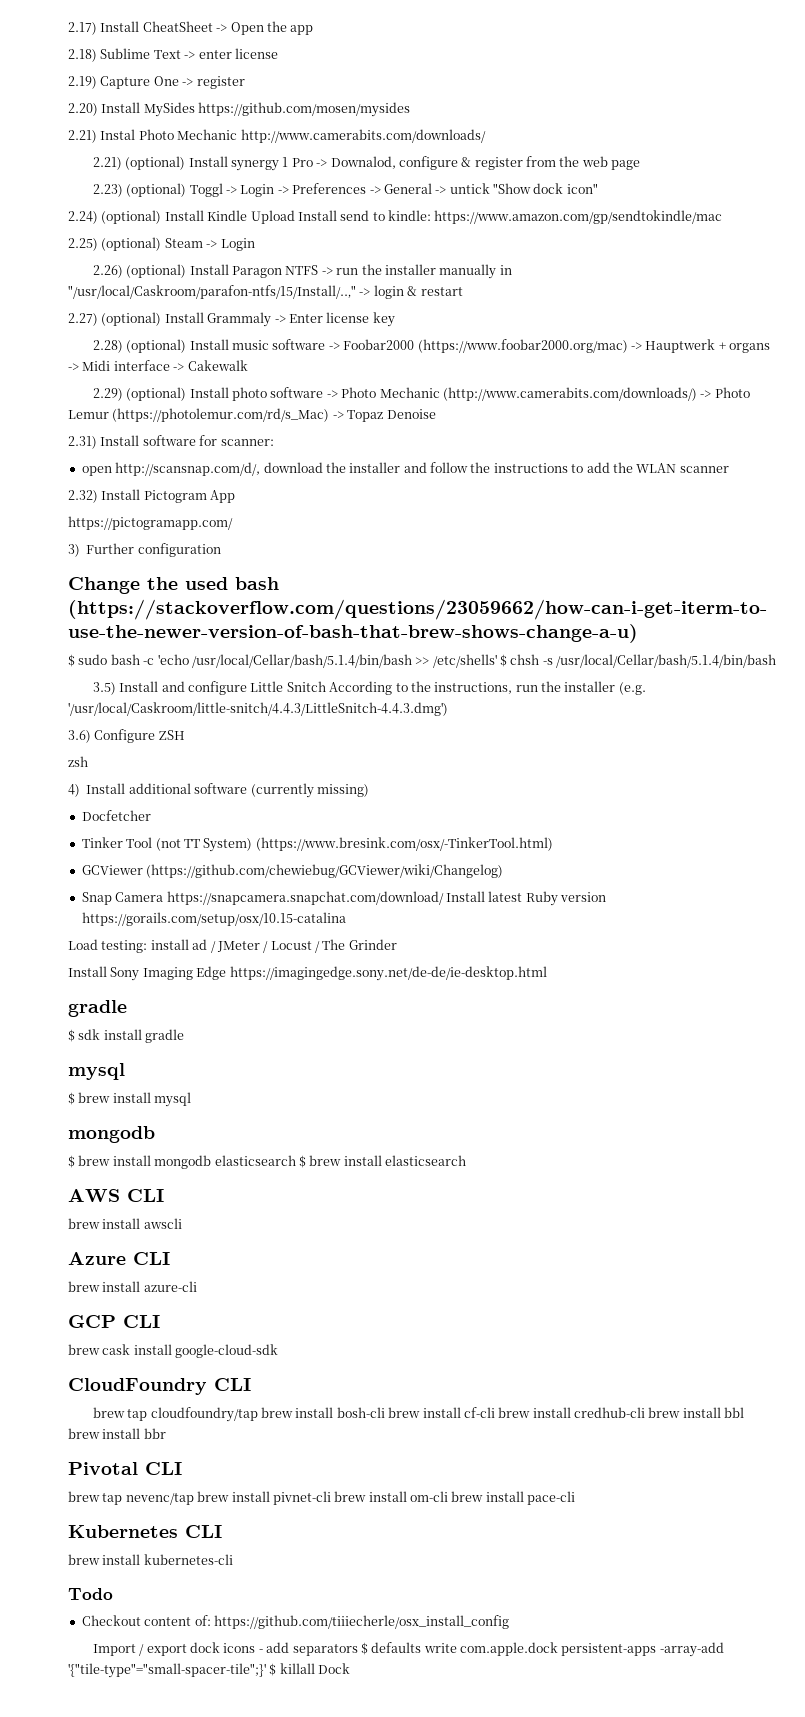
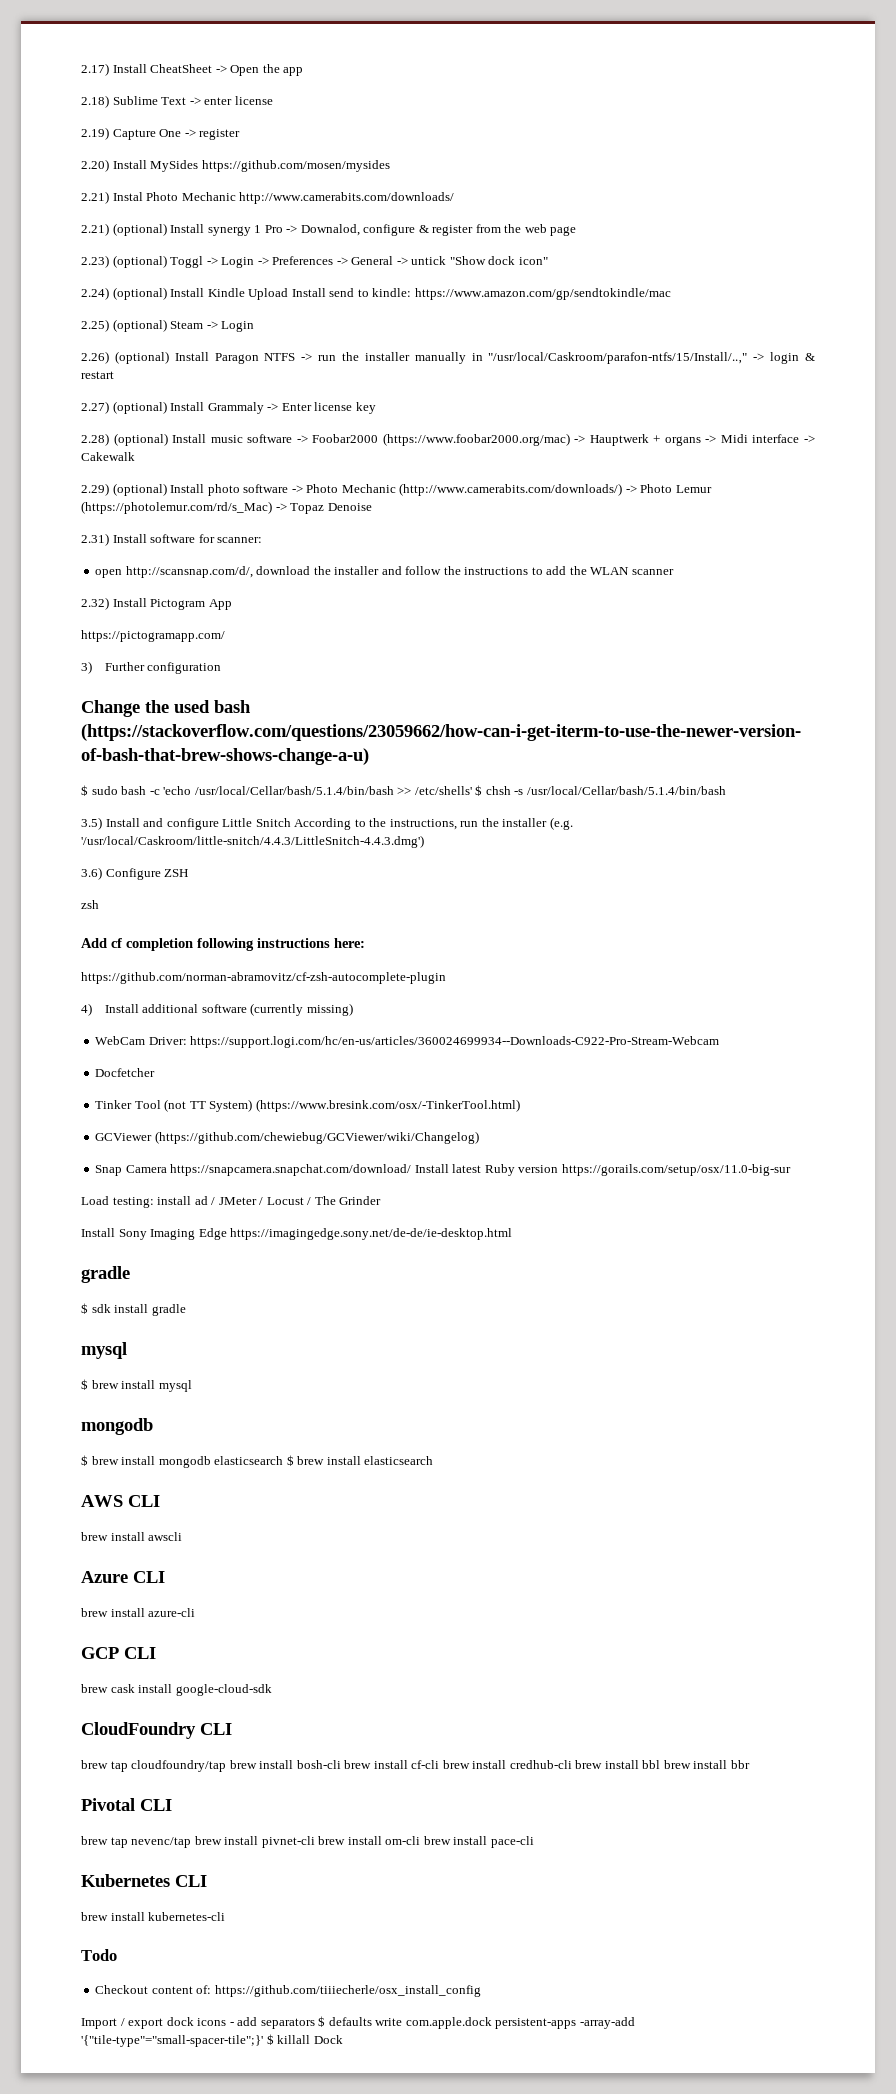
(88, 761) none -> [81,938,365,951] [81,972,446,984] // Add cf completion following instructions here: // https://github.com/norman-abramovitz/cf-zsh-autocomplete-plugin
(369, 790) none -> [95,1036,720,1048] // WebCam Driver: https://support.logi.com/hc/en-us/articles/360024699934--Downloads-C922-Pro-Stream-Webcam
[81,912,346,926] https://gorails.com/setup/osx/10.15-catalina -> [561,1164,791,1176] https://gorails.com/setup/osx/11.0-big-sur

